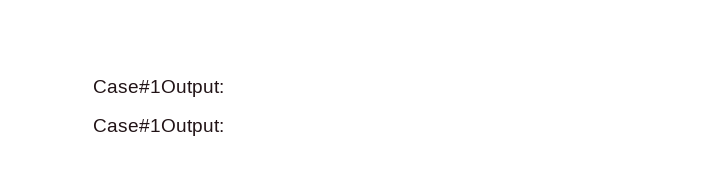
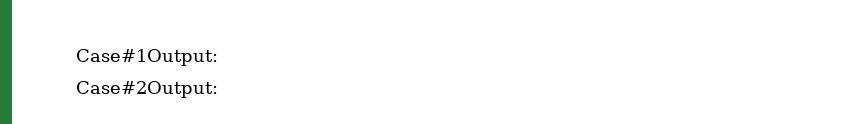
[93,119,224,136] Case#1Output: -> [76,81,218,98] Case#2Output:

